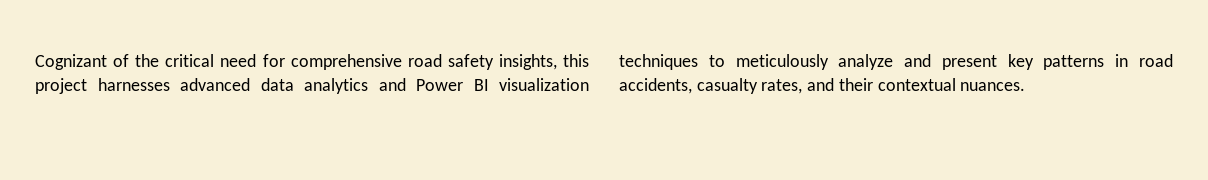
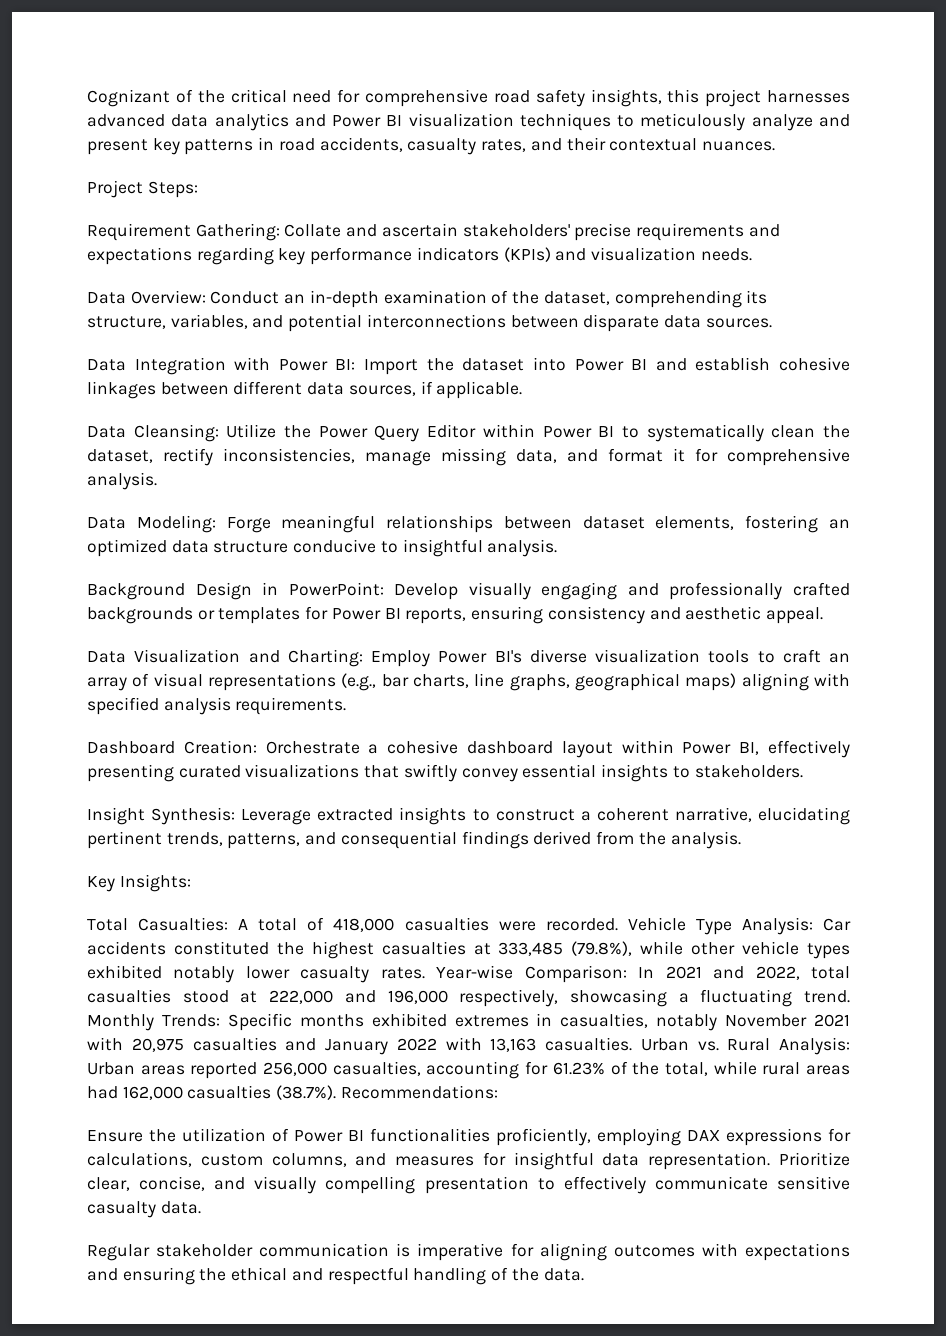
(1026, 86) none -> [87,180,198,198] [87,223,780,241] [87,247,752,265] [87,290,768,308] [87,314,772,332] [87,357,851,375] [87,381,523,399] [87,424,851,442] [87,448,850,466] [87,472,157,490] [87,515,851,533] [87,539,558,557] [87,582,850,600] [87,606,823,624] [87,649,850,667] [87,673,851,691] [87,697,347,715] [87,740,850,758] [87,764,803,782] [87,807,851,825] [87,831,741,849] [87,874,191,892] [87,917,852,935] [87,941,850,959] [87,965,851,983] [87,989,850,1007] [87,1013,850,1031] [87,1037,850,1055] [87,1061,851,1079] [87,1085,498,1100] [87,1128,851,1146] [87,1152,851,1170] [87,1176,850,1194] [87,1201,201,1218] [87,1243,850,1261] [87,1267,584,1285] // Project Steps: // Requirement Gathering: Collate and ascertain stakeholders' precise requirements and expectations regarding key performance indicators (KPIs) and visualization needs. // Data Overview: Conduct an in-depth examination of the dataset, comprehending its structure, variables, and potential interconnections between disparate data sources. // Data Integration with Power BI: Import the dataset into Power BI and establish cohesive linkages between different data sources, if applicable. // Data Cleansing: Utilize the Power Query Editor within Power BI to systematically clean the dataset, rectify inconsistencies, manage missing data, and format it for comprehensive analysis. // Data Modeling: Forge meaningful relationships between dataset elements, fostering an optimized data structure conducive to insightful analysis. // Background Design in PowerPoint: Develop visually engaging and professionally crafted backgrounds or templates for Power BI reports, ensuring consistency and aesthetic appeal. // Data Visualization and Charting: Employ Power BI's diverse visualization tools to craft an array of visual representations (e.g., bar charts, line graphs, geographical maps) aligning with specified analysis requirements. // Dashboard Creation: Orchestrate a cohesive dashboard layout within Power BI, effectively presenting curated visualizations that swiftly convey essential insights to stakeholders. // Insight Synthesis: Leverage extracted insights to construct a coherent narrative, elucidating pertinent trends, patterns, and consequential findings derived from the analysis. // Key Insights: // Total Casualties: A total of 418,000 casualties were recorded. Vehicle Type Analysis: Car accidents constituted the highest casualties at 333,485 (79.8%), while other vehicle types exhibited notably lower casualty rates. Year-wise Comparison: In 2021 and 2022, total casualties stood at 222,000 and 196,000 respectively, showcasing a fluctuating trend. Monthly Trends: Specific months exhibited extremes in casualties, notably November 2021 with 20,975 casualties and January 2022 with 13,163 casualties. Urban vs. Rural Analysis: Urban areas reported 256,000 casualties, accounting for 61.23% of the total, while rural areas had 162,000 casualties (38.7%). Recommendations: // Ensure the utilization of Power BI functionalities proficiently, employing DAX expressions for calculations, custom columns, and measures for insightful data representation. Prioritize clear, concise, and visually compelling presentation to effectively communicate sensitive casualty data. // Regular stakeholder communication is imperative for aligning outcomes with expectations and ensuring the ethical and respectful handling of the data.

